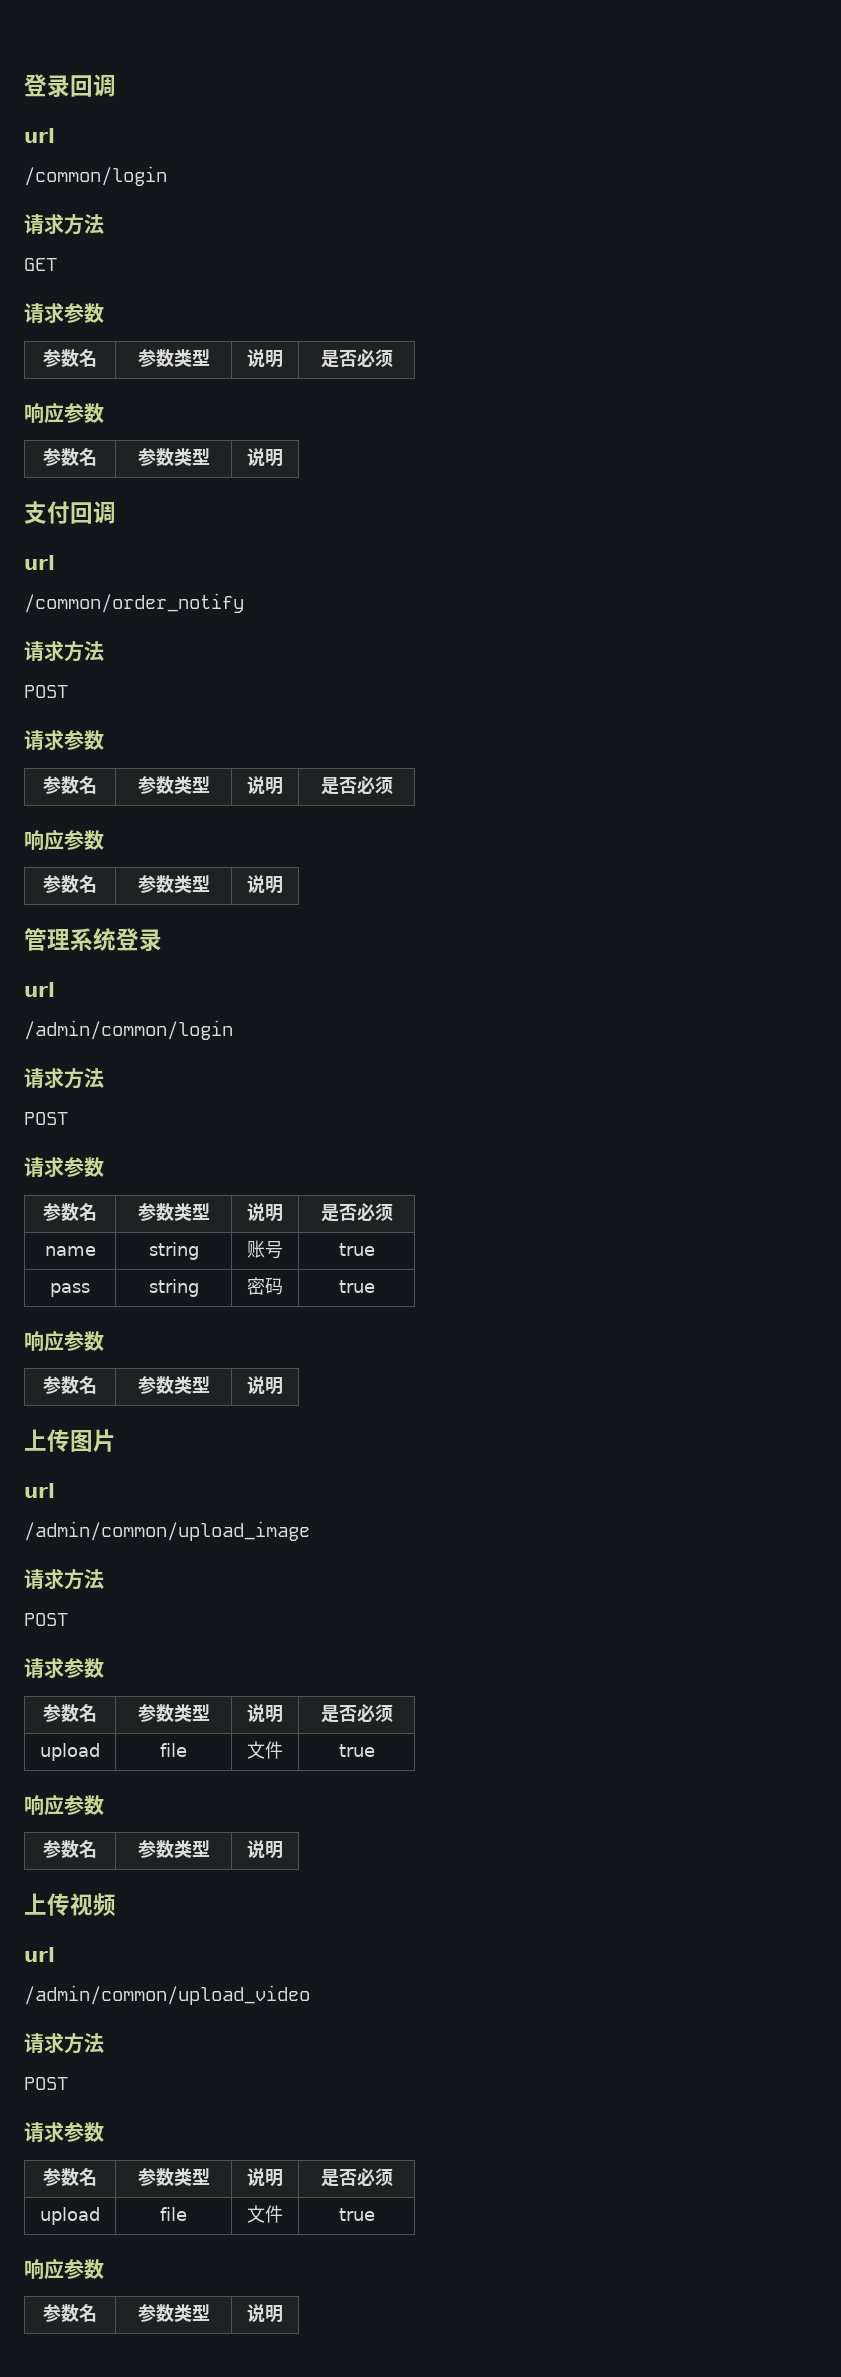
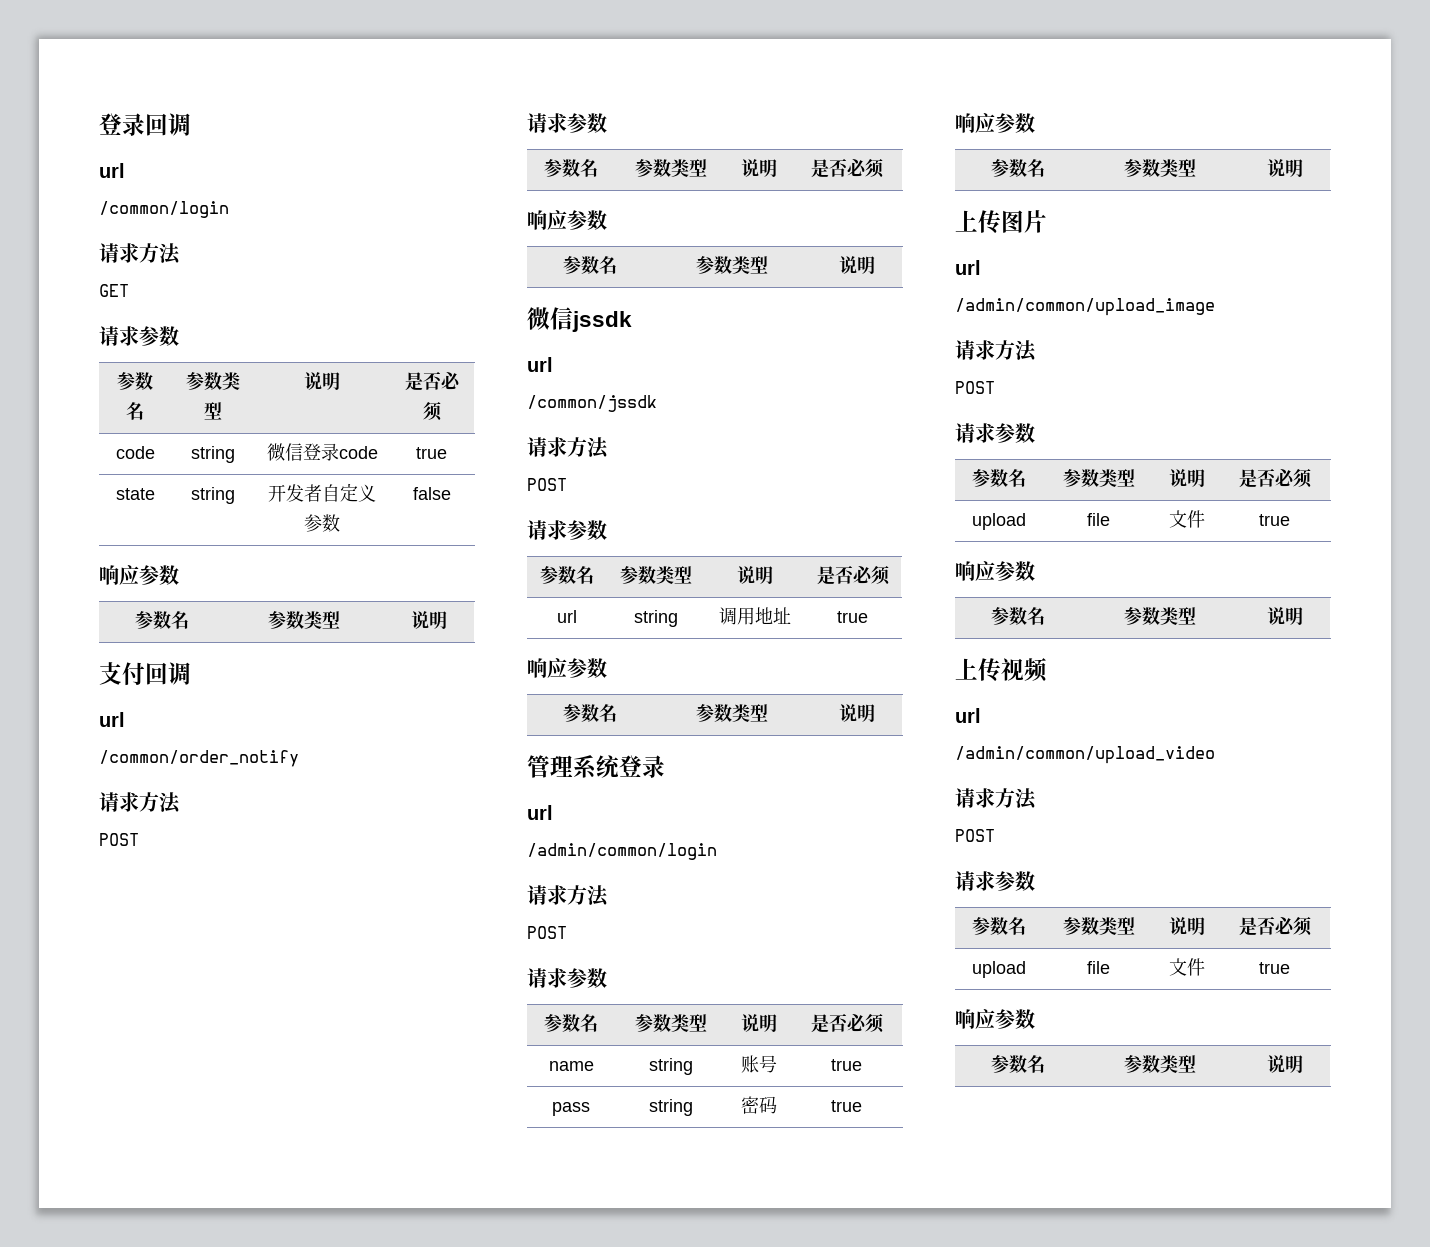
(393, 358) none -> [115,446,155,459] [191,446,235,463] [266,443,378,461] [416,447,447,459] [115,488,155,500] [191,487,235,504] [268,483,376,502] [304,514,340,532] [412,487,451,500] // code | string | 微信登录code | true // state | string | 开发者自定义参数 | false
(283, 885) none -> [527,307,632,332] [527,357,553,372] [527,395,657,412] [527,437,609,459] [527,478,567,491] [527,520,607,540] [540,566,594,584] [620,566,692,584] [736,566,773,584] [816,565,890,585] [557,610,577,623] [634,610,678,627] [718,607,791,625] [837,611,868,623] [527,658,607,678] [563,704,617,722] [696,704,768,722] [839,704,875,722] // 微信jssdk // url // /common/jssdk // 请求方法 // POST // 请求参数 // 参数名 | 参数类型 | 说明 | 是否必须 // url | string | 调用地址 | true // 响应参数 // 参数名 | 参数类型 | 说明

